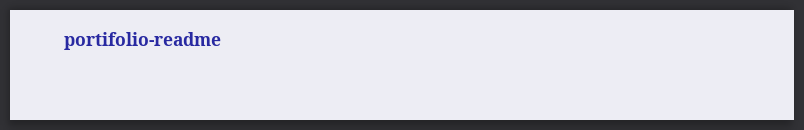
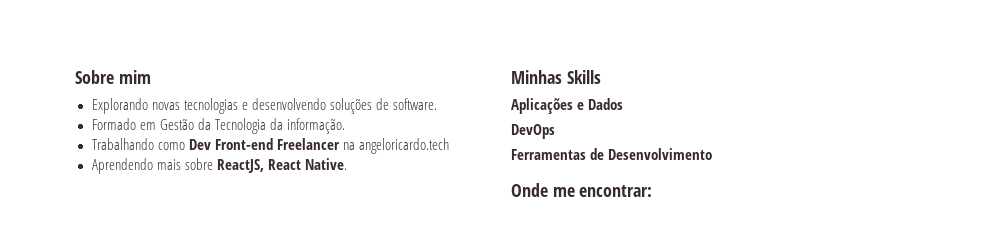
[64,32,221,50] portifolio-readme -> [75,70,151,84] [91,98,437,114] [91,118,345,134] [91,138,449,154] [91,158,347,174] [511,70,601,84] [511,98,624,114] [511,124,555,139] [511,148,713,160] [511,183,653,197] Sobre mim // Explorando novas tecnologias e desenvolvendo soluções de software. // Formado em Gestão da Tecnologia da informação. // Trabalhando como Dev Front-end Freelancer na angeloricardo.tech // Aprendendo mais sobre ReactJS, React Native. // Minhas Skills // Aplicações e Dados // DevOps // Ferramentas de Desenvolvimento // Onde me encontrar:

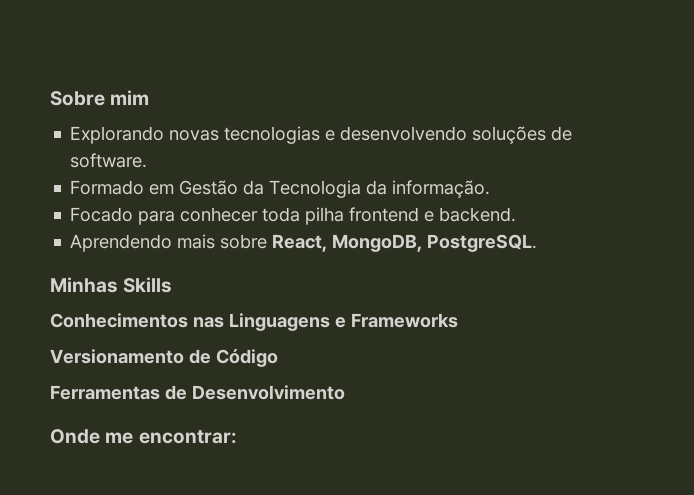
[91,138,449,154] Trabalhando como Dev Front-end Freelancer na angeloricardo.tech -> [70,207,517,225] Focado para conhecer toda pilha frontend e backend.
[216,158,347,173] ReactJS, React Native. -> [272,234,538,252] React, MongoDB, PostgreSQL.
[511,98,624,114] [511,124,555,139] Aplicações e Dados // DevOps -> [50,313,458,331] [50,349,278,367] Conhecimentos nas Linguagens e Frameworks // Versionamento de Código

